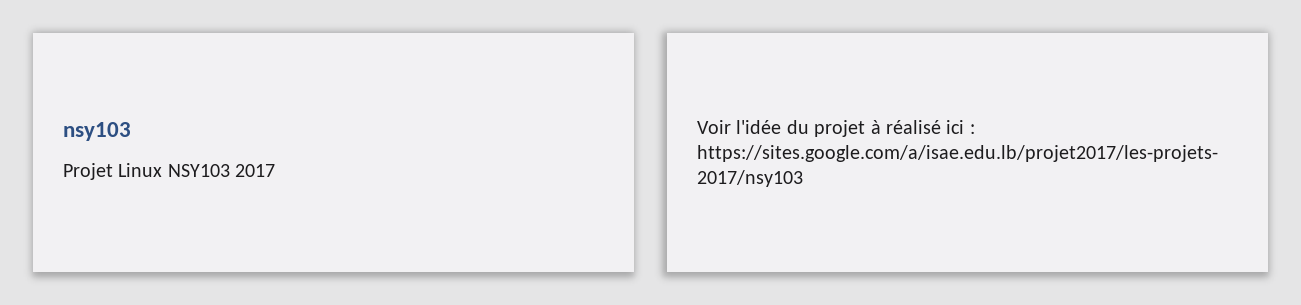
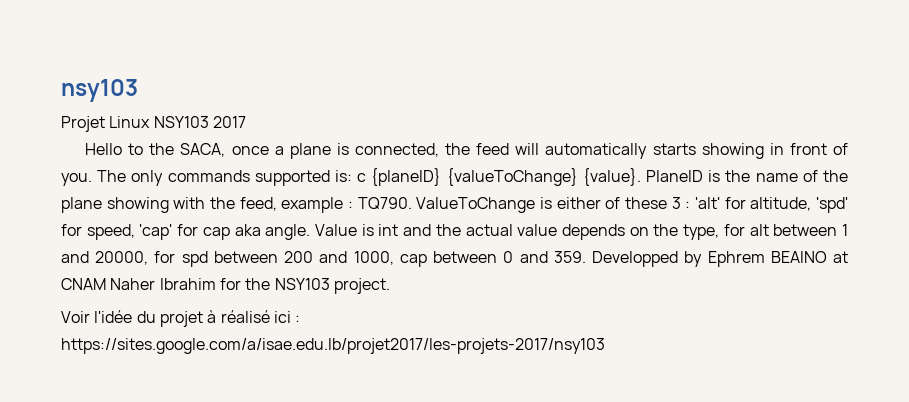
(276, 170) none -> [85,143,849,159] [61,168,849,186] [61,197,848,213] [61,224,848,240] [61,251,849,267] [61,278,390,294] // Hello to the SACA, once a plane is connected, the feed will automatically starts showing in front of you. The only commands supported is: c {planeID} {valueToChange} {value}. PlaneID is the name of the plane showing with the feed, example : TQ790. ValueToChange is either of these 3 : 'alt' for altitude, 'spd' for speed, 'cap' for cap aka angle. Value is int and the actual value depends on the type, for alt between 1 and 20000, for spd between 200 and 1000, cap between 0 and 359. Developped by Ephrem BEAINO at CNAM Naher Ibrahim for the NSY103 project.

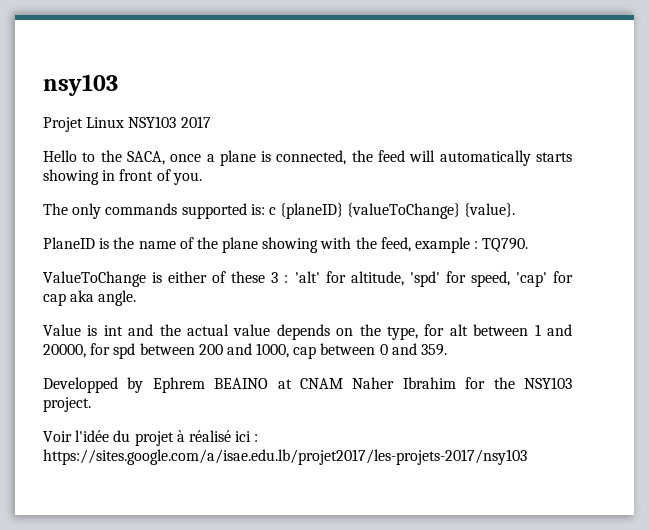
(92, 179) none -> (202, 178) //
(641, 177) none -> (516, 210) //
(412, 203) none -> (529, 245) //
(311, 232) none -> (137, 298) //
(586, 257) none -> (448, 350) //

